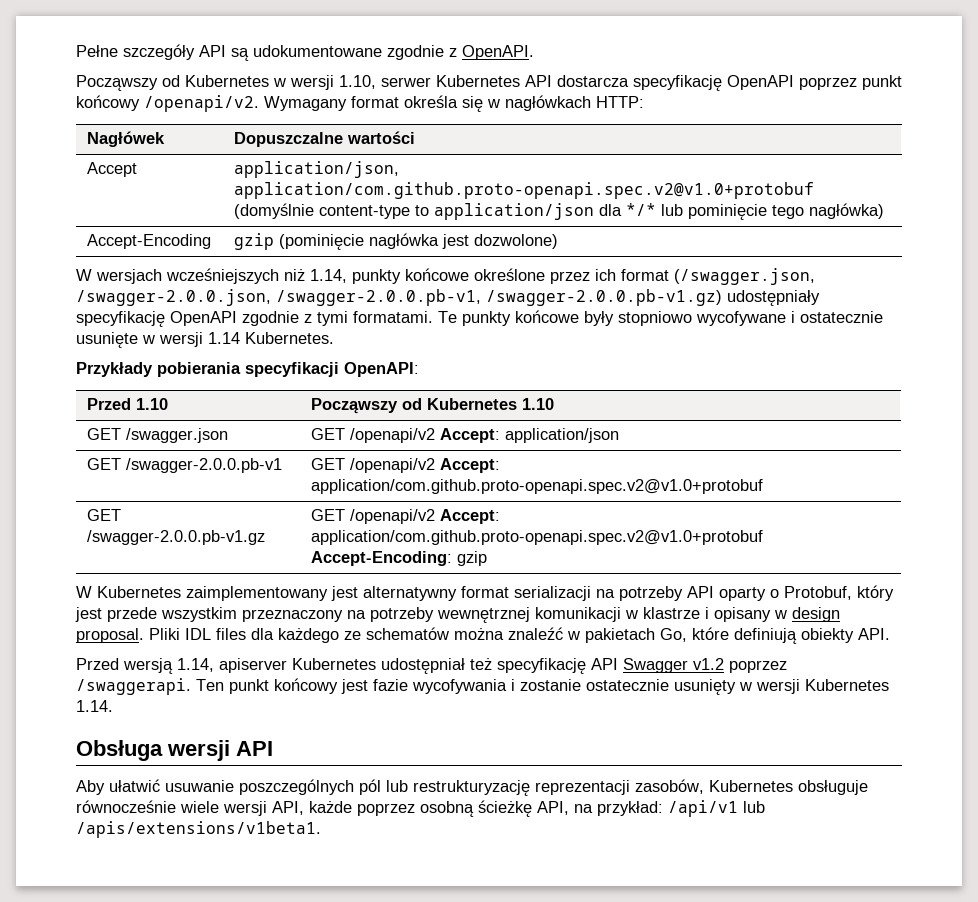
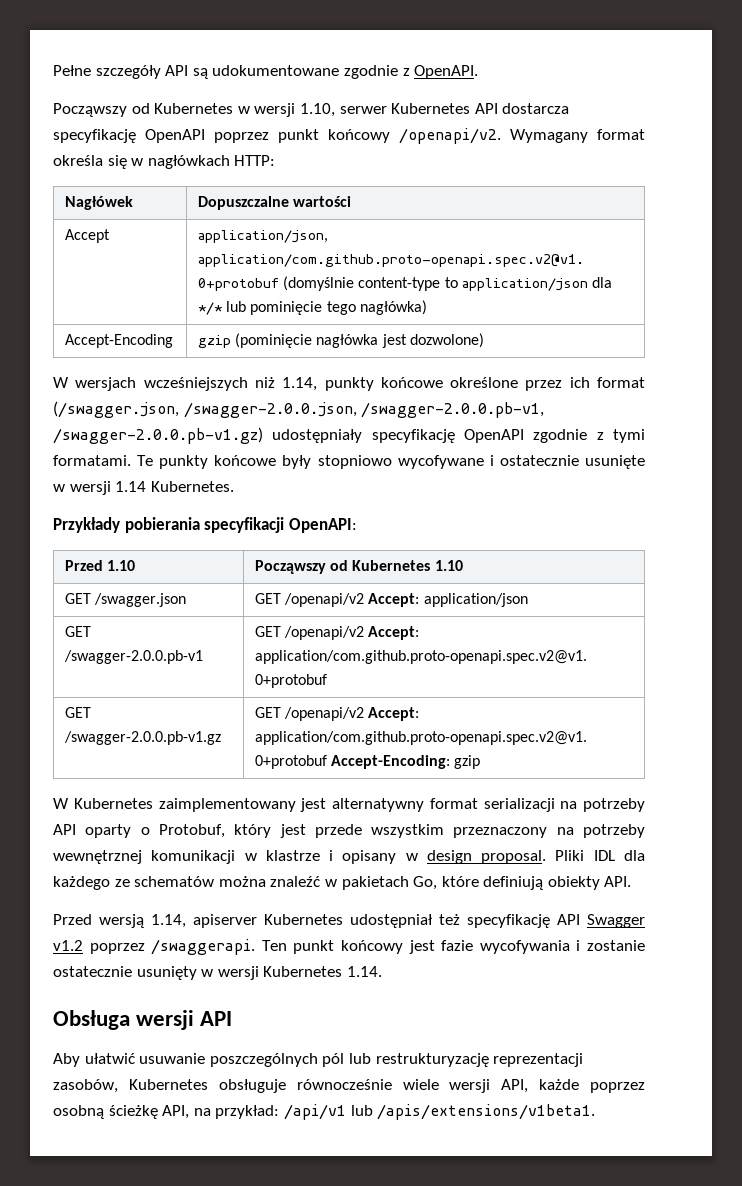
[216,628,246,640] files -> (615, 855) none

